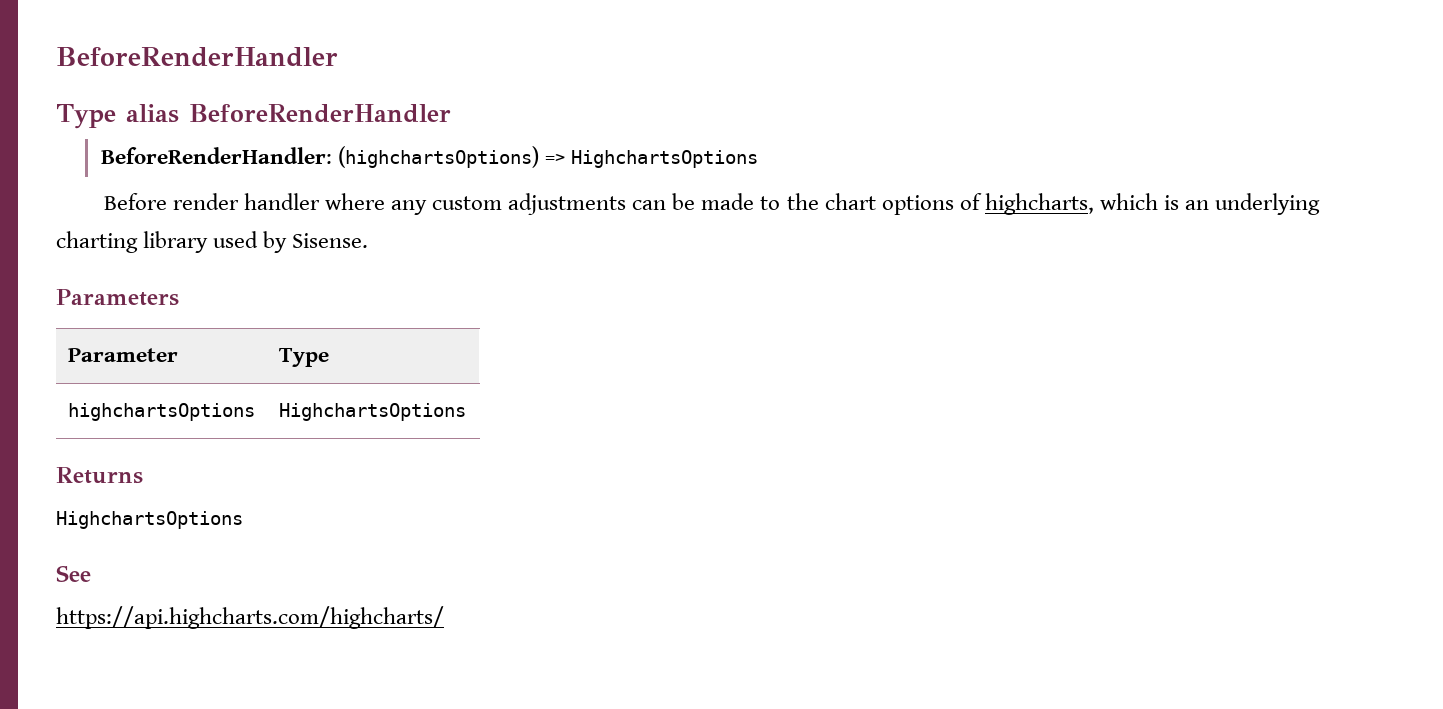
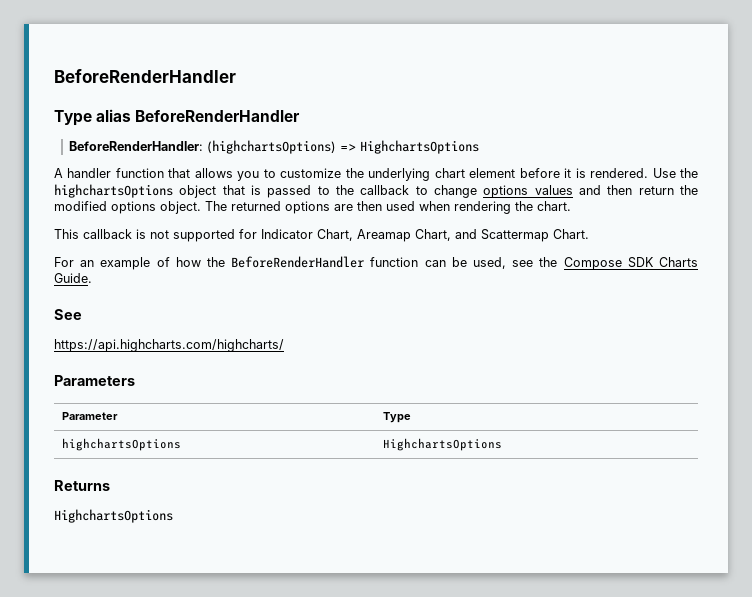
[103,193,1321,215] [56,231,369,253] Before render handler where any custom adjustments can be made to the chart options of highcharts, which is an underlying charting library used by Sisense. -> [54,168,699,181] [54,184,698,198] [54,201,571,214] [54,229,589,242] [54,256,698,270] [54,273,92,283] [54,309,82,320] [54,339,284,352] A handler function that allows you to customize the underlying chart element before it is rendered. Use the highchartsOptions object that is passed to the callback to change options values and then return the modified options object. The returned options are then used when rendering the chart. // This callback is not supported for Indicator Chart, Areamap Chart, and Scattermap Chart. // For an example of how the BeforeRenderHandler function can be used, see the Compose SDK Charts Guide. // See // https://api.highcharts.com/highcharts/
[56,565,91,582] [56,606,444,629] // See // https://api.highcharts.com/highcharts/ -> (173, 516) none

